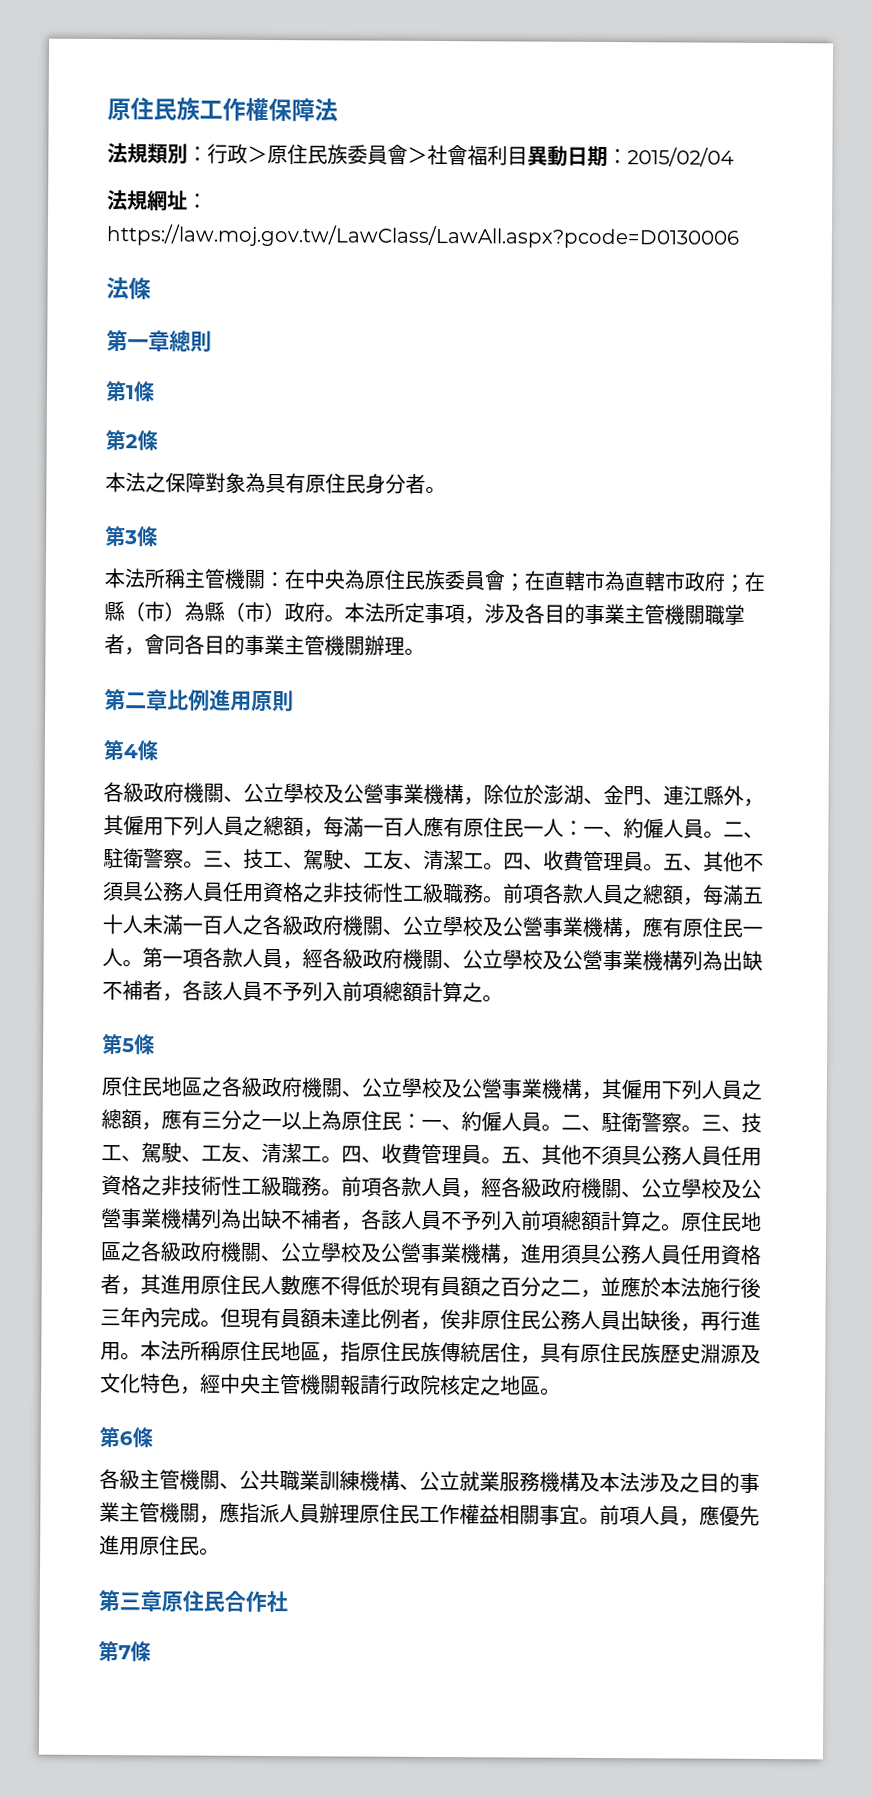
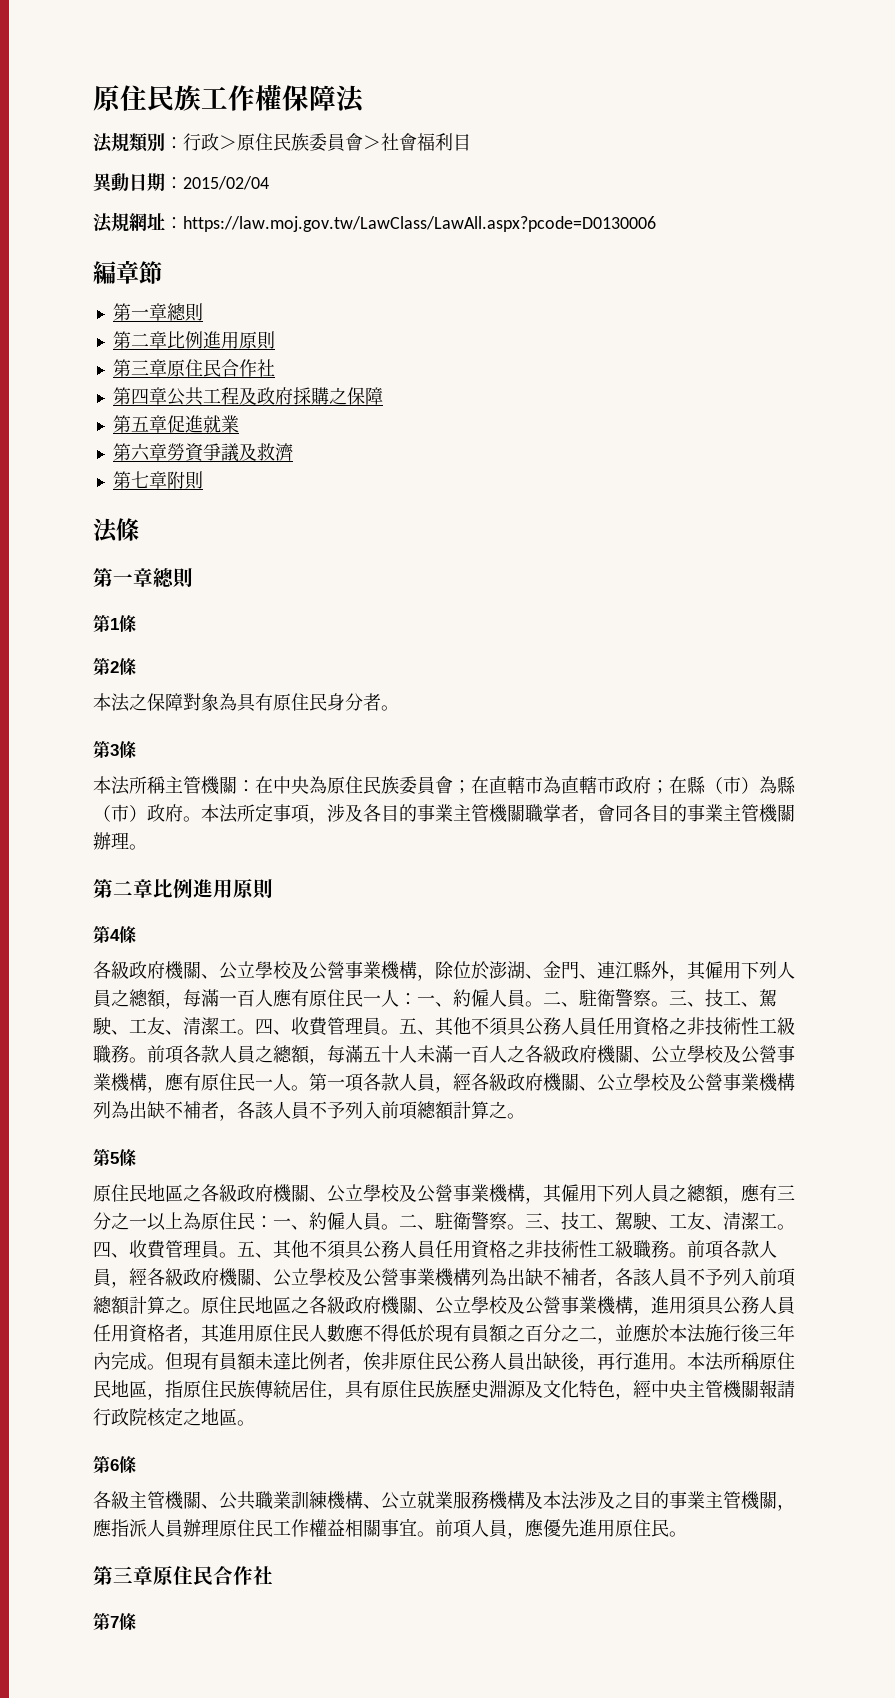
(528, 156) none -> (471, 142) //
(739, 236) none -> [93,260,162,285] [112,303,203,322] [112,331,275,350] [112,359,275,377] [112,387,383,406] [112,415,239,433] [112,443,293,462] [112,471,203,490] // 編章節 // 第一章總則 // 第二章比例進用原則 // 第三章原住民合作社 // 第四章公共工程及政府採購之保障 // 第五章促進就業 // 第六章勞資爭議及救濟 // 第七章附則

